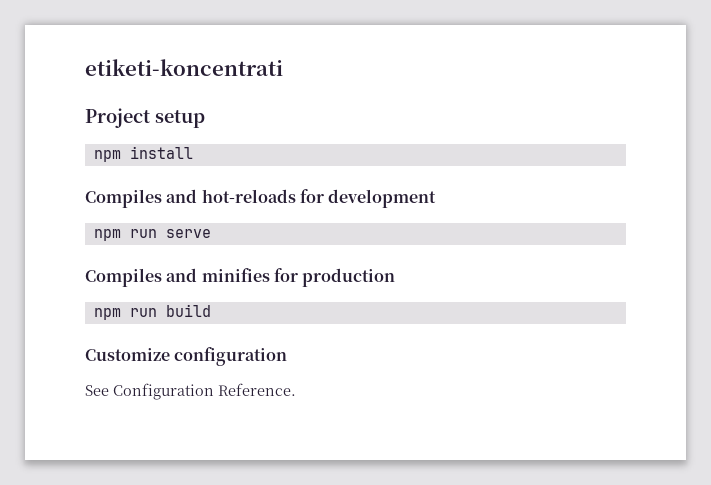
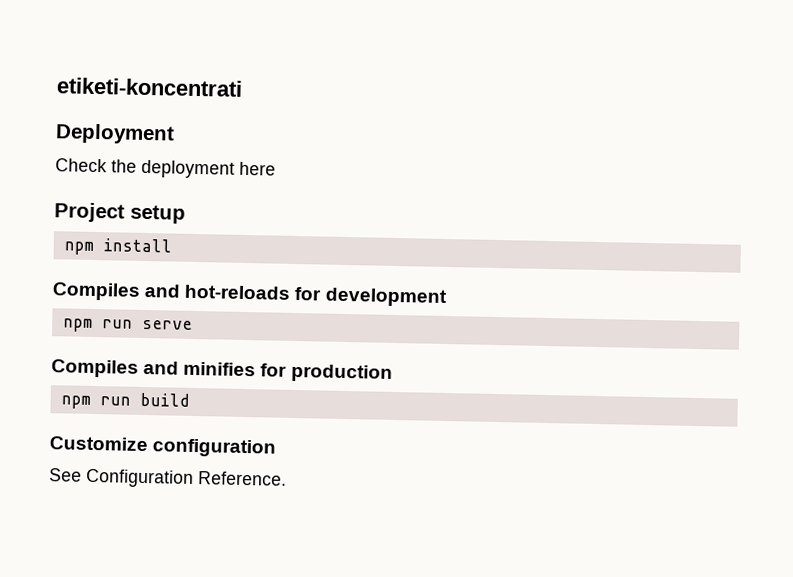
(283, 67) none -> [55,123,175,145] [55,158,276,179] // Deployment // Check the deployment here

